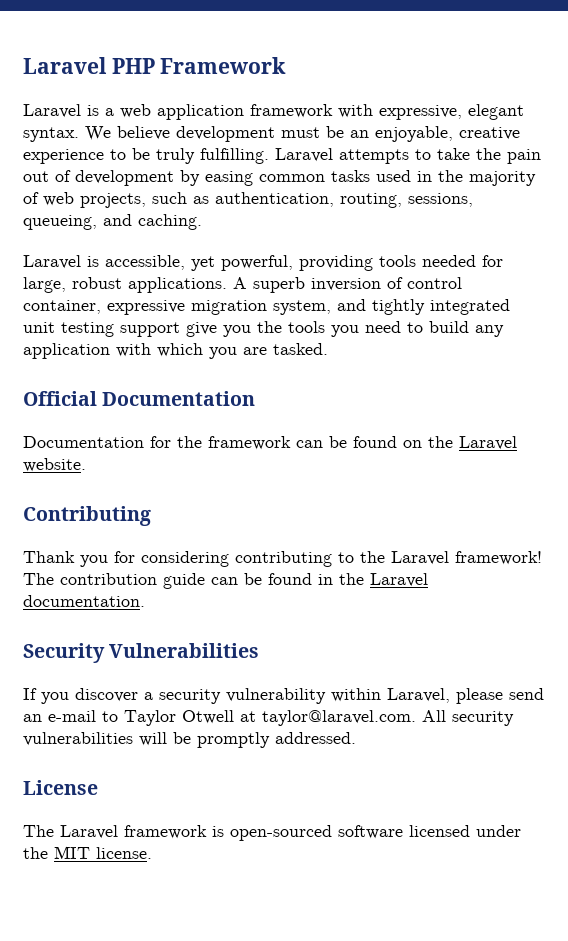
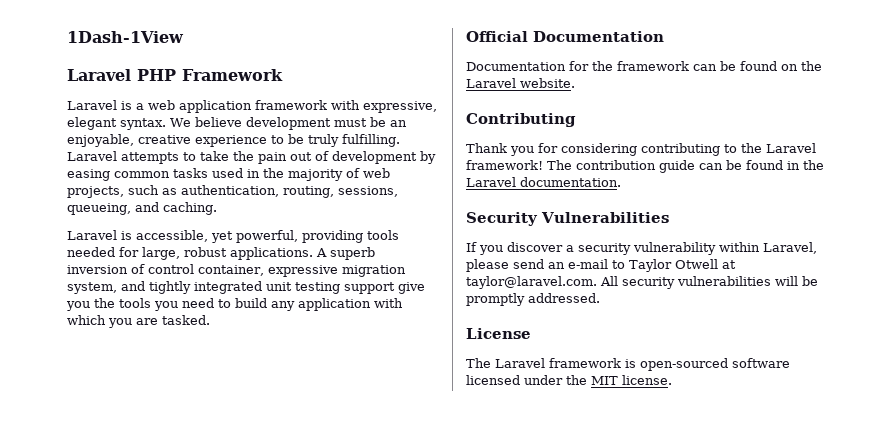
(23, 65) none -> [67,31,184,43] 1Dash-1View //

